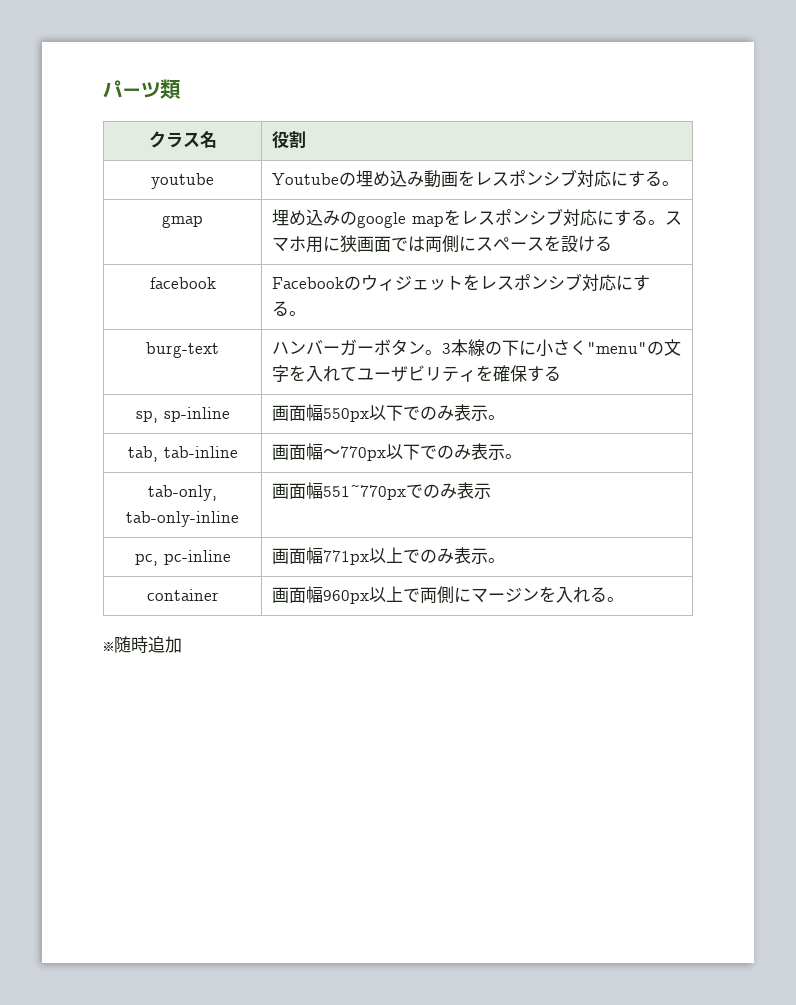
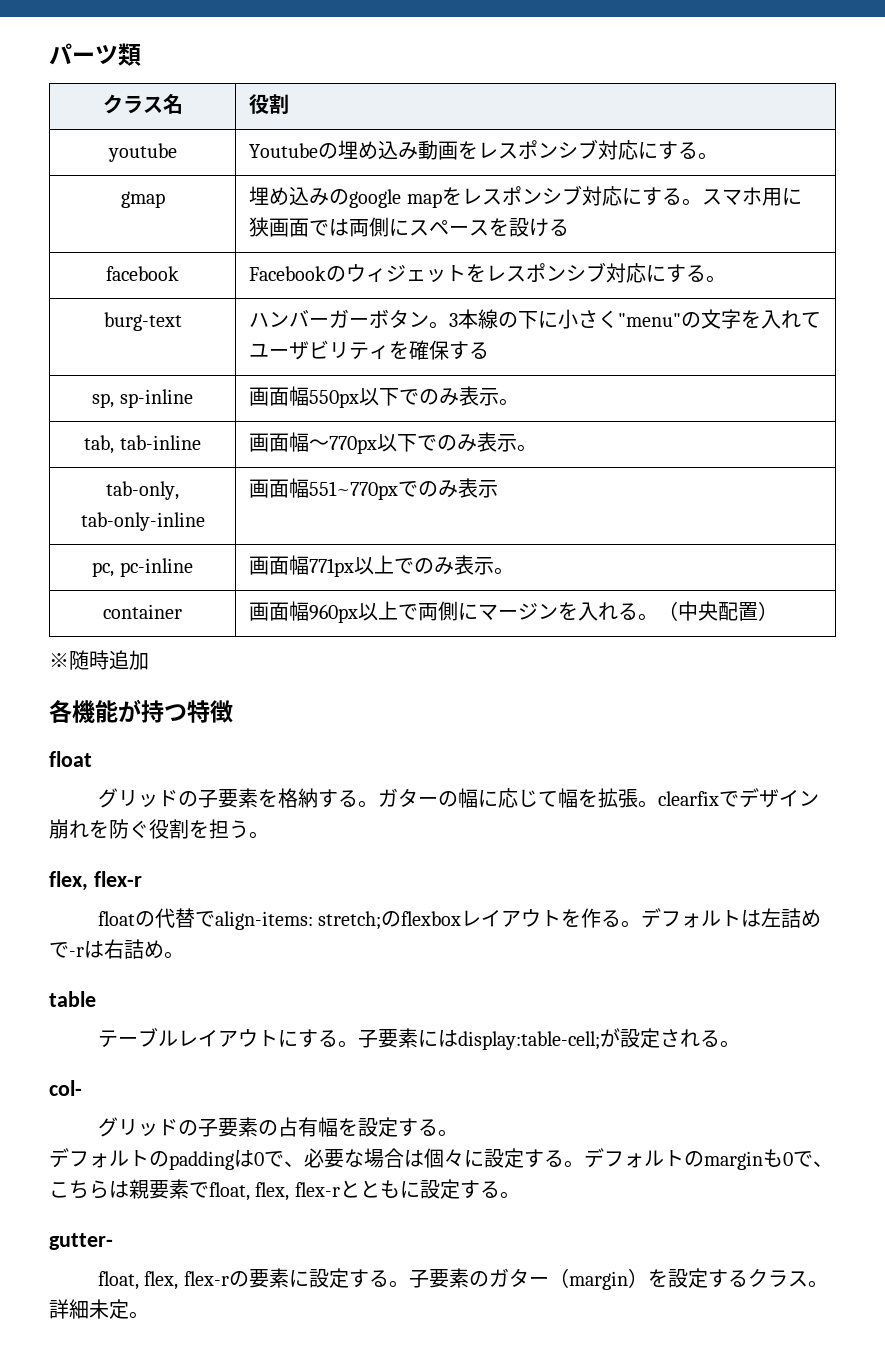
(624, 599) none -> [658,601,779,621] （中央配置）
(182, 644) none -> [49,699,233,723] [49,751,92,767] [97,788,819,808] [49,819,269,839] [49,871,142,891] [97,908,822,930] [49,939,184,959] [49,991,96,1007] [97,1027,740,1050] [49,1080,82,1096] [97,1117,458,1137] [49,1148,833,1170] [49,1179,520,1201] [49,1233,113,1250] [97,1268,828,1290] [49,1299,149,1319] // 各機能が持つ特徴 // float // グリッドの子要素を格納する。ガターの幅に応じて幅を拡張。clearfixでデザイン崩れを防ぐ役割を担う。 // flex, flex-r // floatの代替でalign-items: stretch;のflexboxレイアウトを作る。デフォルトは左詰めで-rは右詰め。 // table // テーブルレイアウトにする。子要素にはdisplay:table-cell;が設定される。 // col- // グリッドの子要素の占有幅を設定する。 // デフォルトのpaddingは0で、必要な場合は個々に設定する。デフォルトのmarginも0で、こちらは親要素でfloat, flex, flex-rとともに設定する。 // gutter- // float, flex, flex-rの要素に設定する。子要素のガター（margin）を設定するクラス。詳細未定。

